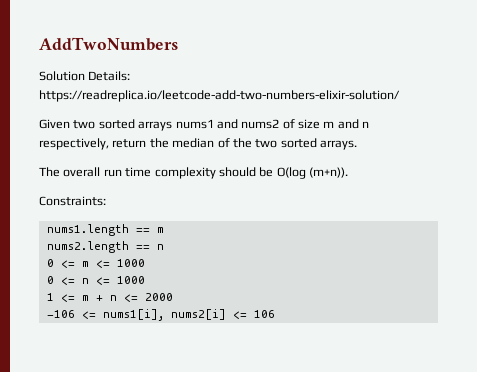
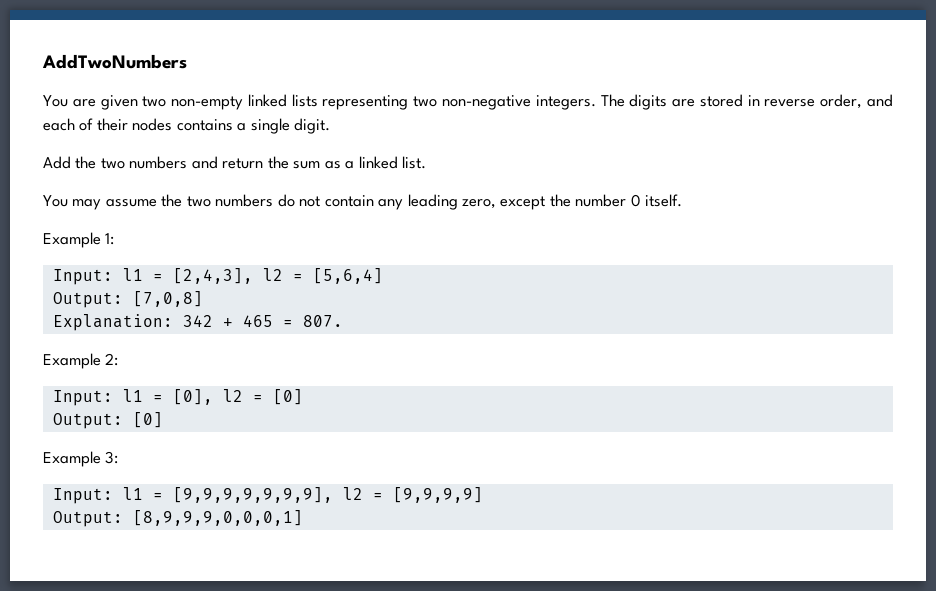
[39,71,131,81] [39,90,400,102] [39,119,370,131] [39,138,357,150] [39,167,348,179] [39,196,106,206] [46,224,164,236] [46,241,164,253] [46,259,145,268] [46,276,145,285] [46,293,173,302] [46,309,275,321] Solution Details: https://readreplica.io/leetcode-add-two-numbers-elixir-solution/ // Given two sorted arrays nums1 and nums2 of size m and n respectively, return the median of the two sorted arrays. // The overall run time complexity should be O(log (m+n)). // Constraints: // nums1.length == m // nums2.length == n // 0 <= m <= 1000 // 0 <= n <= 1000 // 1 <= m + n <= 2000 // -106 <= nums1[i], nums2[i] <= 106 -> [43,94,894,110] [43,118,331,134] [43,156,427,169] [43,194,683,210] [43,232,115,248] [52,268,383,285] [52,291,203,308] [52,314,343,331] [43,353,119,369] [52,389,303,406] [52,412,163,429] [43,451,119,467] [52,487,483,504] [52,510,303,527] You are given two non-empty linked lists representing two non-negative integers. The digits are stored in reverse order, and each of their nodes contains a single digit. // Add the two numbers and return the sum as a linked list. // You may assume the two numbers do not contain any leading zero, except the number 0 itself. // Example 1: // Input: l1 = [2,4,3], l2 = [5,6,4] // Output: [7,0,8] // Explanation: 342 + 465 = 807. // Example 2: // Input: l1 = [0], l2 = [0] // Output: [0] // Example 3: // Input: l1 = [9,9,9,9,9,9,9], l2 = [9,9,9,9] // Output: [8,9,9,9,0,0,0,1]

